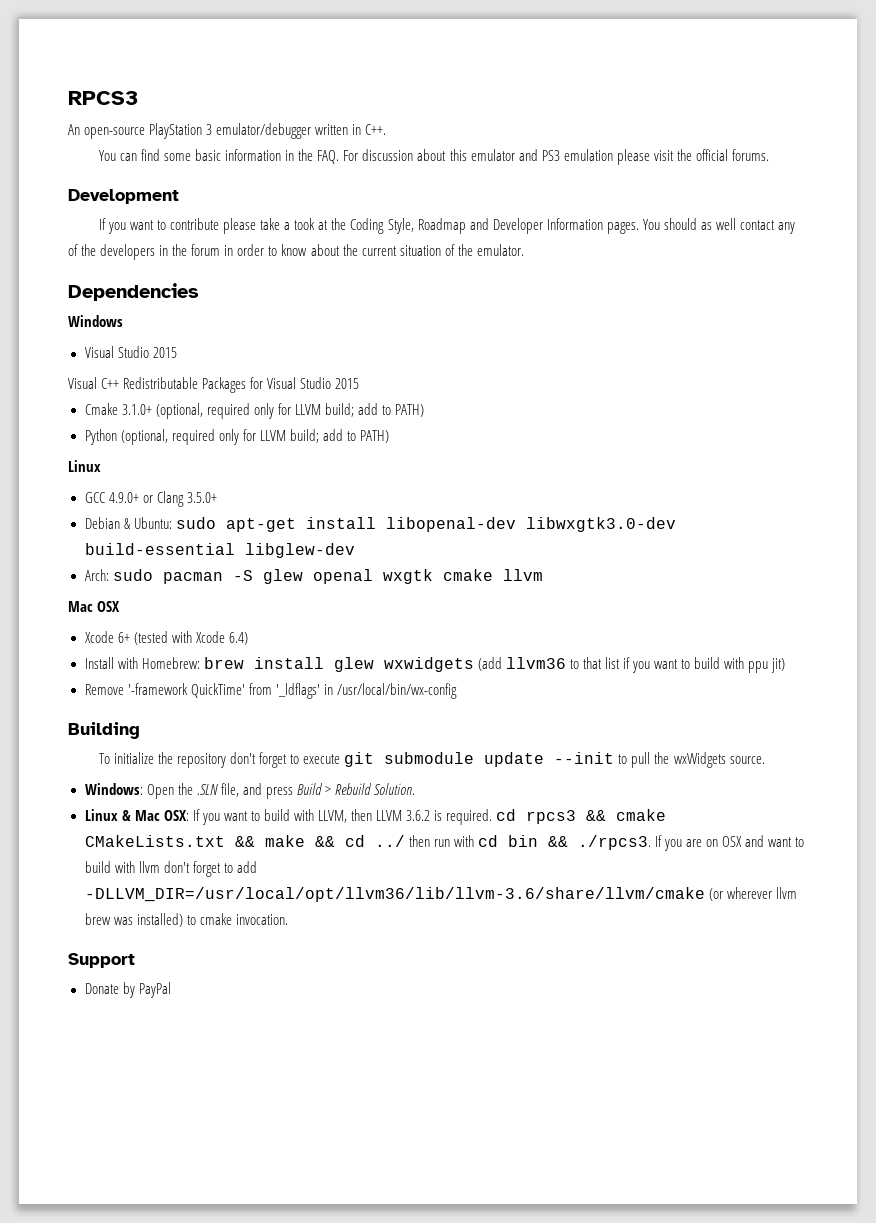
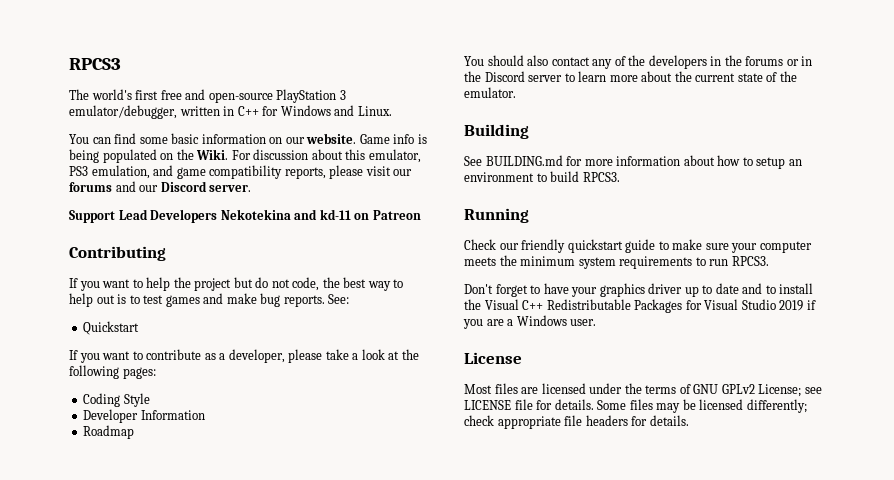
[68,124,80,135] An -> [69,89,206,100] The world's first free and
[216,123,312,139] emulator/debugger -> [69,105,177,119] emulator/debugger,
[365,124,387,135] C++. -> [237,105,392,116] C++ for Windows and Linux.
[285,149,769,165] [68,189,179,204] in the FAQ. For discussion about this emulator and PS3 emulation please visit the official forums. // Development -> [269,133,427,144] [69,149,421,163] [69,165,413,179] [69,181,252,192] [69,209,421,223] [69,246,166,261] [69,277,404,291] [69,293,350,307] [83,321,140,335] on our website. Game info is being populated on the Wiki. For discussion about this emulator, PS3 emulation, and game compatibility reports, please visit our forums and our Discord server. // Support Lead Developers Nekotekina and kd-11 on Patreon // Contributing // If you want to help the project but do not code, the best way to help out is to test games and make bug reports. See: // Quickstart
(220, 224) none -> [204,349,285,363] as a developer,
[294,218,316,230] took -> [361,349,385,360] look
[350,218,489,234] Coding Style, Roadmap and -> [69,365,156,379] [83,393,150,407] following pages: // Coding Style //
[606,222,639,234] pages. -> [83,425,135,439] // Roadmap //
[700,218,736,230] as well -> [527,55,549,66] also
[191,244,308,256] forum in order to know -> [745,56,813,66] [464,71,638,82] forums or in the Discord server to learn more
[399,245,441,256] situation -> [737,73,763,82] state
[68,283,199,301] [68,315,123,327] [84,346,177,358] Dependencies // Windows // Visual Studio 2015 // -> [464,124,529,139] [464,155,802,169] [464,171,620,182] [464,208,529,223] [464,239,812,253] [464,255,769,269] [464,283,814,297] [464,299,481,310] Building // See BUILDING.md for more information about how to setup an environment to build RPCS3. // Running // Check our friendly quickstart guide to make sure your computer meets the minimum system requirements to run RPCS3. // Don't forget to have your graphics driver up to date and to install the
[335,378,360,389] [84,403,425,419] [84,429,389,445] [68,460,101,472] [84,491,217,507] [84,517,676,532] [84,543,355,558] [84,569,543,584] [68,601,121,612] [84,631,248,645] [84,657,786,673] [84,683,457,699] [68,722,140,739] [98,752,765,768] [84,783,416,799] [84,809,667,825] [84,835,805,851] [84,861,257,877] [84,887,797,902] [84,913,288,927] [68,953,135,968] [84,982,171,998] 2015 // Cmake 3.1.0+ (optional, required only for LLVM build; add to PATH) // Python (optional, required only for LLVM build; add to PATH) // Linux // GCC 4.9.0+ or Clang 3.5.0+ // Debian & Ubuntu: sudo apt-get install libopenal-dev libwxgtk3.0-dev build-essential libglew-dev // Arch: sudo pacman -S glew openal wxgtk cmake llvm // Mac OSX // Xcode 6+ (tested with Xcode 6.4) // Install with Homebrew: brew install glew wxwidgets (add llvm36 to that list if you want to build with ppu jit) // Remove '-framework QuickTime' from '_ldflags' in /usr/local/bin/wx-config // Building // To initialize the repository don't forget to execute git submodule update --init to pull the wxWidgets source. // Windows: Open the .SLN file, and press Build > Rebuild Solution. // Linux & Mac OSX: If you want to build with LLVM, then LLVM 3.6.2 is required. cd rpcs3 && cmake CMakeLists.txt && make && cd ../ then run with cd bin && ./rpcs3. If you are on OSX and want to build with llvm don't forget to add -DLLVM_DIR=/usr/local/opt/llvm36/lib/llvm-3.6/share/llvm/cmake (or wherever llvm brew was installed) to cmake invocation. // Support // Donate by PayPal -> [779,300,816,311] [463,315,597,329] [464,352,522,364] [464,383,822,397] [464,399,807,413] [464,415,689,429] 2019 if you are a Windows user. // License // Most files are licensed under the terms of GNU GPLv2 License; see LICENSE file for details. Some files may be licensed differently; check appropriate file headers for details.

